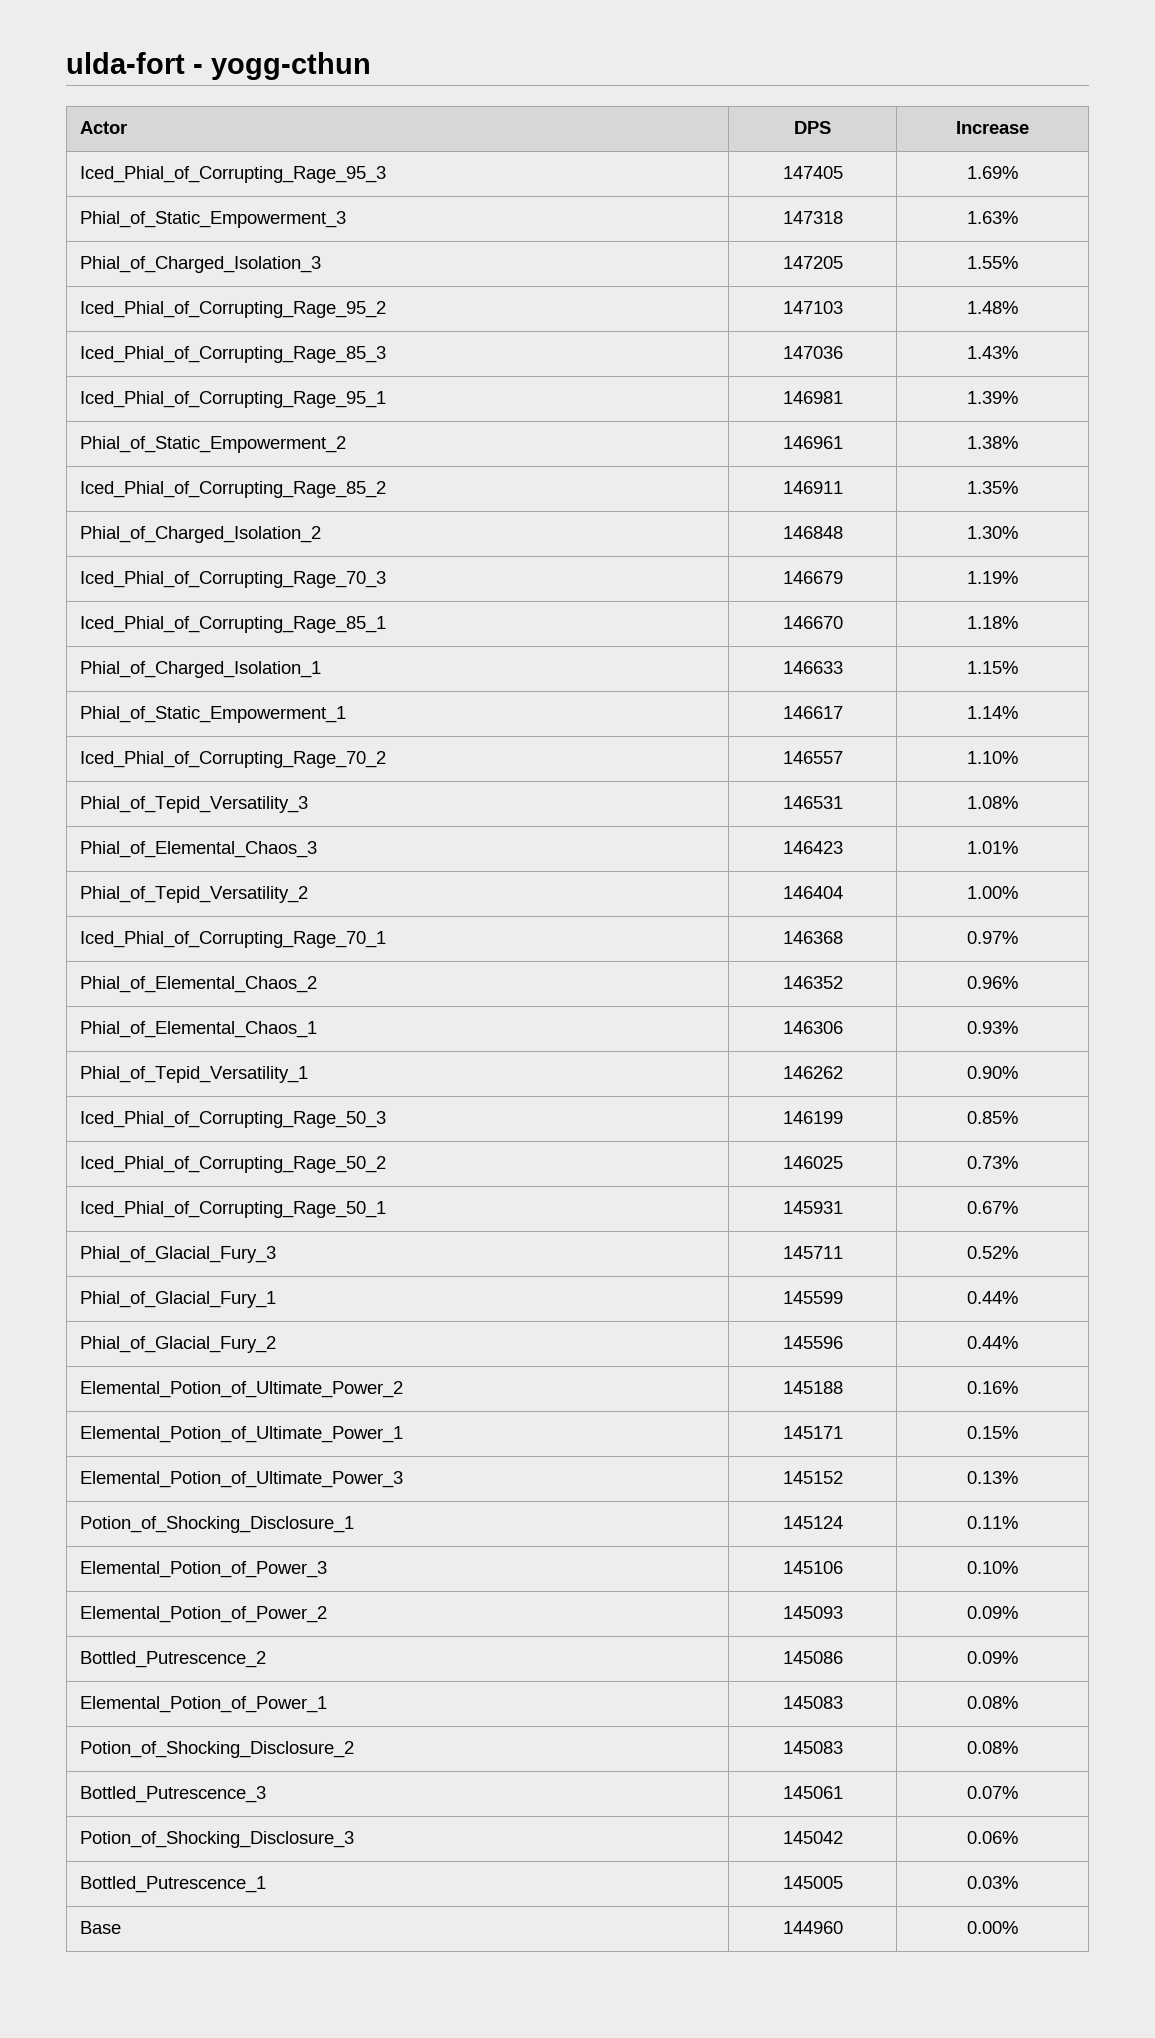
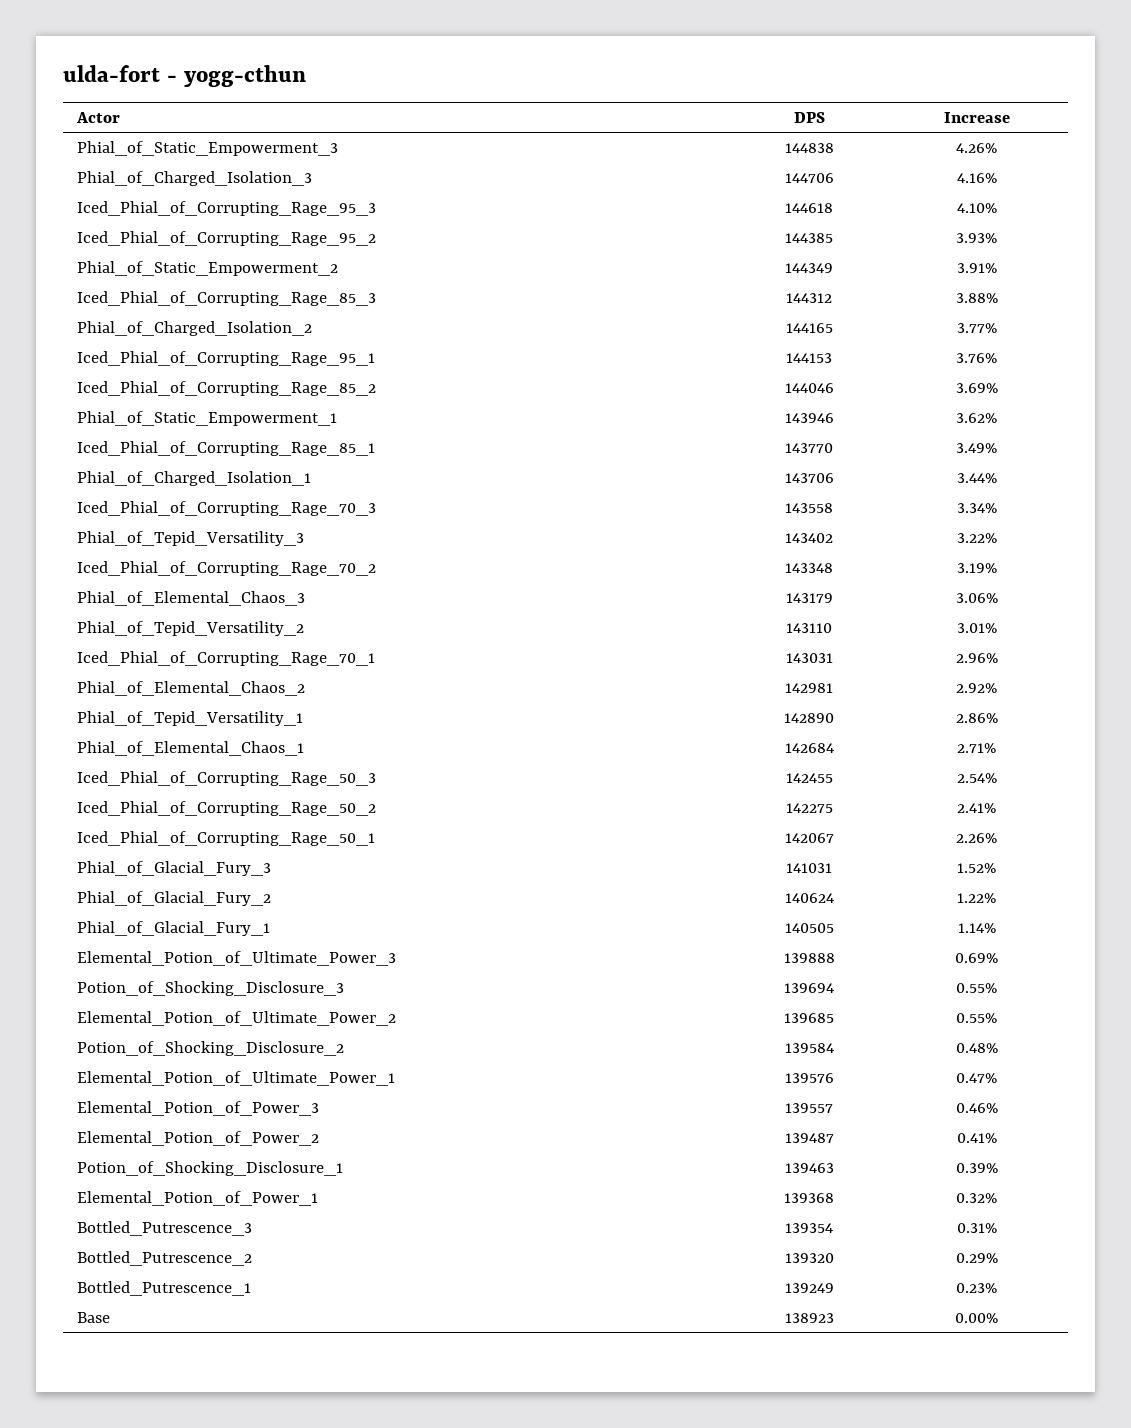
[79,166,386,183] [782,166,843,179] [967,166,1018,179] // Iced_Phial_of_Corrupting_Rage_95_3 | 147405 | 1.69% -> (1010, 117) none
[782,211,843,224] [967,211,1018,224] 147318 | 1.63% -> [784,143,834,153] [956,143,997,153] 144838 | 4.26%
[782,256,843,269] [967,256,1018,269] [79,301,386,318] [782,301,843,314] [967,301,1018,314] [79,346,386,363] [782,346,843,359] [967,346,1018,359] [79,391,386,408] [782,391,843,404] [967,391,1018,404] [79,436,346,453] [782,436,843,449] [967,436,1018,449] [79,481,386,498] [782,481,843,494] [967,481,1018,494] [79,526,321,543] [782,526,843,539] [967,526,1018,539] [79,571,386,588] [782,571,843,584] [967,571,1018,584] [79,616,386,633] [782,616,843,629] [967,616,1018,629] [79,661,321,678] [782,661,843,674] [967,661,1018,674] [79,706,346,723] [782,706,843,719] [967,706,1018,719] [79,751,386,768] [782,751,843,764] [967,751,1018,764] [79,796,308,813] [782,796,843,809] [967,796,1018,809] [79,841,317,858] [782,841,843,854] [967,841,1018,854] [79,886,308,903] [782,886,843,899] [967,886,1018,899] [79,931,386,948] [782,931,843,944] [967,931,1018,944] [79,976,317,993] [782,976,843,989] [967,976,1018,989] [79,1021,317,1038] [782,1021,843,1034] [967,1021,1018,1034] [79,1066,308,1083] [782,1066,843,1079] [967,1066,1018,1079] [79,1111,386,1128] [782,1111,843,1124] [967,1111,1018,1124] [79,1156,386,1173] [782,1156,843,1169] [967,1156,1018,1169] [79,1201,386,1218] [782,1201,843,1214] [967,1201,1018,1214] [79,1246,276,1263] [782,1246,843,1259] [967,1246,1018,1259] [79,1291,276,1308] [782,1291,843,1304] [967,1291,1018,1304] [79,1336,276,1353] [782,1336,843,1349] [967,1336,1018,1349] [79,1381,403,1398] [782,1381,843,1394] [967,1381,1018,1394] [79,1426,403,1443] [782,1426,843,1439] [967,1426,1018,1439] [79,1471,403,1488] [782,1471,843,1484] [967,1471,1018,1484] [79,1516,354,1533] [782,1516,843,1529] [967,1516,1018,1529] [79,1561,327,1578] [782,1561,843,1574] [967,1561,1018,1574] [79,1606,327,1623] [782,1606,843,1619] [967,1606,1018,1619] [79,1651,266,1668] [782,1651,843,1664] [967,1651,1018,1664] [79,1696,327,1713] [782,1696,843,1709] [967,1696,1018,1709] [79,1741,354,1758] [782,1741,843,1754] [967,1741,1018,1754] [79,1786,266,1803] [782,1786,843,1799] [967,1786,1018,1799] [79,1831,354,1848] [782,1831,843,1844] [967,1831,1018,1844] 147205 | 1.55% // Iced_Phial_of_Corrupting_Rage_95_2 | 147103 | 1.48% // Iced_Phial_of_Corrupting_Rage_85_3 | 147036 | 1.43% // Iced_Phial_of_Corrupting_Rage_95_1 | 146981 | 1.39% // Phial_of_Static_Empowerment_2 | 146961 | 1.38% // Iced_Phial_of_Corrupting_Rage_85_2 | 146911 | 1.35% // Phial_of_Charged_Isolation_2 | 146848 | 1.30% // Iced_Phial_of_Corrupting_Rage_70_3 | 146679 | 1.19% // Iced_Phial_of_Corrupting_Rage_85_1 | 146670 | 1.18% // Phial_of_Charged_Isolation_1 | 146633 | 1.15% // Phial_of_Static_Empowerment_1 | 146617 | 1.14% // Iced_Phial_of_Corrupting_Rage_70_2 | 146557 | 1.10% // Phial_of_Tepid_Versatility_3 | 146531 | 1.08% // Phial_of_Elemental_Chaos_3 | 146423 | 1.01% // Phial_of_Tepid_Versatility_2 | 146404 | 1.00% // Iced_Phial_of_Corrupting_Rage_70_1 | 146368 | 0.97% // Phial_of_Elemental_Chaos_2 | 146352 | 0.96% // Phial_of_Elemental_Chaos_1 | 146306 | 0.93% // Phial_of_Tepid_Versatility_1 | 146262 | 0.90% // Iced_Phial_of_Corrupting_Rage_50_3 | 146199 | 0.85% // Iced_Phial_of_Corrupting_Rage_50_2 | 146025 | 0.73% // Iced_Phial_of_Corrupting_Rage_50_1 | 145931 | 0.67% // Phial_of_Glacial_Fury_3 | 145711 | 0.52% // Phial_of_Glacial_Fury_1 | 145599 | 0.44% // Phial_of_Glacial_Fury_2 | 145596 | 0.44% // Elemental_Potion_of_Ultimate_Power_2 | 145188 | 0.16% // Elemental_Potion_of_Ultimate_Power_1 | 145171 | 0.15% // Elemental_Potion_of_Ultimate_Power_3 | 145152 | 0.13% // Potion_of_Shocking_Disclosure_1 | 145124 | 0.11% // Elemental_Potion_of_Power_3 | 145106 | 0.10% // Elemental_Potion_of_Power_2 | 145093 | 0.09% // Bottled_Putrescence_2 | 145086 | 0.09% // Elemental_Potion_of_Power_1 | 145083 | 0.08% // Potion_of_Shocking_Disclosure_2 | 145083 | 0.08% // Bottled_Putrescence_3 | 145061 | 0.07% // Potion_of_Shocking_Disclosure_3 | 145042 | 0.06% -> [784,173,834,183] [956,173,997,183] [76,201,376,216] [785,203,833,213] [956,203,997,213] [76,231,376,246] [785,233,833,243] [956,233,997,243] [76,261,338,276] [785,263,833,273] [956,263,997,273] [76,291,376,306] [786,293,832,303] [955,293,998,303] [76,321,312,336] [785,323,833,333] [956,323,997,333] [76,351,375,366] [786,353,832,363] [956,353,997,363] [76,381,376,396] [784,383,834,393] [955,383,998,393] [76,411,337,426] [784,413,834,423] [956,413,997,423] [76,441,375,456] [785,443,833,453] [956,443,997,453] [76,471,311,486] [784,473,834,483] [956,473,997,483] [76,501,376,516] [785,503,833,513] [956,503,997,513] [76,531,304,546] [785,533,833,543] [956,533,997,543] [76,561,376,576] [785,563,833,573] [956,563,997,573] [76,591,305,606] [785,593,833,603] [955,593,998,603] [76,621,304,636] [786,623,832,633] [956,623,997,633] [76,651,375,666] [785,653,833,663] [955,653,998,663] [76,681,305,696] [785,683,833,693] [956,683,997,693] [76,711,303,726] [784,713,834,723] [955,713,998,723] [76,741,304,756] [784,743,834,753] [957,743,996,753] [76,771,376,786] [785,773,833,783] [956,773,997,783] [76,801,376,816] [785,803,833,813] [957,803,996,813] [76,831,375,846] [784,833,834,843] [956,833,997,843] [76,861,271,876] [786,863,832,873] [957,863,996,873] [76,891,271,906] [784,893,834,903] [957,893,996,903] [76,921,270,936] [784,923,834,933] [957,923,996,933] [76,951,396,966] [783,953,835,963] [955,953,998,963] [76,981,344,996] [784,983,834,993] [956,983,997,993] [76,1011,396,1026] [784,1013,834,1023] [956,1013,997,1023] [76,1041,344,1056] [784,1043,834,1053] [955,1043,998,1053] [76,1071,395,1086] [784,1073,834,1083] [956,1073,997,1083] [76,1101,319,1116] [785,1103,833,1113] [955,1103,998,1113] [76,1131,319,1146] [784,1133,834,1143] [956,1133,997,1143] [76,1161,343,1176] [784,1163,834,1173] [955,1163,998,1173] [76,1191,318,1206] [784,1193,834,1203] [956,1193,997,1203] [76,1221,252,1236] [785,1223,833,1233] [956,1223,997,1233] [76,1251,252,1266] [784,1253,834,1263] [955,1253,998,1263] 144706 | 4.16% // Iced_Phial_of_Corrupting_Rage_95_3 | 144618 | 4.10% // Iced_Phial_of_Corrupting_Rage_95_2 | 144385 | 3.93% // Phial_of_Static_Empowerment_2 | 144349 | 3.91% // Iced_Phial_of_Corrupting_Rage_85_3 | 144312 | 3.88% // Phial_of_Charged_Isolation_2 | 144165 | 3.77% // Iced_Phial_of_Corrupting_Rage_95_1 | 144153 | 3.76% // Iced_Phial_of_Corrupting_Rage_85_2 | 144046 | 3.69% // Phial_of_Static_Empowerment_1 | 143946 | 3.62% // Iced_Phial_of_Corrupting_Rage_85_1 | 143770 | 3.49% // Phial_of_Charged_Isolation_1 | 143706 | 3.44% // Iced_Phial_of_Corrupting_Rage_70_3 | 143558 | 3.34% // Phial_of_Tepid_Versatility_3 | 143402 | 3.22% // Iced_Phial_of_Corrupting_Rage_70_2 | 143348 | 3.19% // Phial_of_Elemental_Chaos_3 | 143179 | 3.06% // Phial_of_Tepid_Versatility_2 | 143110 | 3.01% // Iced_Phial_of_Corrupting_Rage_70_1 | 143031 | 2.96% // Phial_of_Elemental_Chaos_2 | 142981 | 2.92% // Phial_of_Tepid_Versatility_1 | 142890 | 2.86% // Phial_of_Elemental_Chaos_1 | 142684 | 2.71% // Iced_Phial_of_Corrupting_Rage_50_3 | 142455 | 2.54% // Iced_Phial_of_Corrupting_Rage_50_2 | 142275 | 2.41% // Iced_Phial_of_Corrupting_Rage_50_1 | 142067 | 2.26% // Phial_of_Glacial_Fury_3 | 141031 | 1.52% // Phial_of_Glacial_Fury_2 | 140624 | 1.22% // Phial_of_Glacial_Fury_1 | 140505 | 1.14% // Elemental_Potion_of_Ultimate_Power_3 | 139888 | 0.69% // Potion_of_Shocking_Disclosure_3 | 139694 | 0.55% // Elemental_Potion_of_Ultimate_Power_2 | 139685 | 0.55% // Potion_of_Shocking_Disclosure_2 | 139584 | 0.48% // Elemental_Potion_of_Ultimate_Power_1 | 139576 | 0.47% // Elemental_Potion_of_Power_3 | 139557 | 0.46% // Elemental_Potion_of_Power_2 | 139487 | 0.41% // Potion_of_Shocking_Disclosure_1 | 139463 | 0.39% // Elemental_Potion_of_Power_1 | 139368 | 0.32% // Bottled_Putrescence_3 | 139354 | 0.31% // Bottled_Putrescence_2 | 139320 | 0.29%
[782,1876,843,1889] [967,1876,1018,1889] 145005 | 0.03% -> [784,1283,834,1293] [956,1283,997,1293] 139249 | 0.23%
[782,1921,843,1934] 144960 -> [784,1313,834,1323] 138923

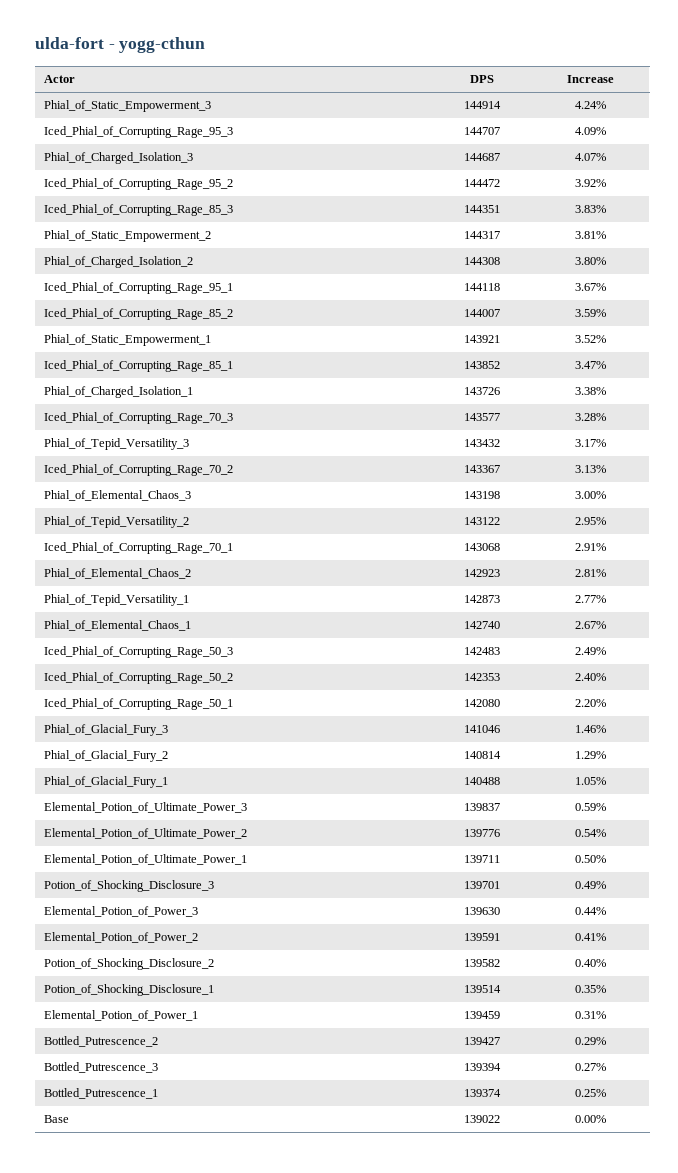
[784,143,834,153] [956,143,997,153] [76,171,312,186] [784,173,834,183] [956,173,997,183] [76,201,376,216] [785,203,833,213] [956,203,997,213] [76,231,376,246] [785,233,833,243] [956,233,997,243] [76,261,338,276] [785,263,833,273] [956,263,997,273] [76,291,376,306] [786,293,832,303] [955,293,998,303] 144838 | 4.26% // Phial_of_Charged_Isolation_3 | 144706 | 4.16% // Iced_Phial_of_Corrupting_Rage_95_3 | 144618 | 4.10% // Iced_Phial_of_Corrupting_Rage_95_2 | 144385 | 3.93% // Phial_of_Static_Empowerment_2 | 144349 | 3.91% // Iced_Phial_of_Corrupting_Rage_85_3 | 144312 | 3.88% -> [463,101,501,109] [574,101,606,109] [43,126,233,138] [463,127,500,135] [574,127,606,135] [43,152,193,164] [463,153,500,161] [574,153,606,161] [43,178,233,190] [463,179,500,187] [574,179,606,187] [43,204,233,216] [463,205,500,213] [574,205,606,213] [43,230,211,242] [463,231,500,239] [574,231,606,239] 144914 | 4.24% // Iced_Phial_of_Corrupting_Rage_95_3 | 144707 | 4.09% // Phial_of_Charged_Isolation_3 | 144687 | 4.07% // Iced_Phial_of_Corrupting_Rage_95_2 | 144472 | 3.92% // Iced_Phial_of_Corrupting_Rage_85_3 | 144351 | 3.83% // Phial_of_Static_Empowerment_2 | 144317 | 3.81%
[785,323,833,333] [956,323,997,333] 144165 | 3.77% -> [463,257,500,265] [574,257,606,265] 144308 | 3.80%
[786,353,832,363] [956,353,997,363] 144153 | 3.76% -> [463,283,500,291] [574,283,606,291] 144118 | 3.67%
[784,383,834,393] [955,383,998,393] 144046 | 3.69% -> [463,309,500,317] [574,309,606,317] 144007 | 3.59%
[784,413,834,423] [956,413,997,423] 143946 | 3.62% -> [463,335,500,343] [574,335,606,343] 143921 | 3.52%
[785,443,833,453] [956,443,997,453] 143770 | 3.49% -> [463,361,500,369] [574,361,606,369] 143852 | 3.47%
[784,473,834,483] [956,473,997,483] 143706 | 3.44% -> [463,387,500,395] [574,387,606,395] 143726 | 3.38%
[785,503,833,513] [956,503,997,513] 143558 | 3.34% -> [463,413,500,421] [574,413,606,421] 143577 | 3.28%
[785,533,833,543] [956,533,997,543] 143402 | 3.22% -> [463,439,500,447] [574,439,606,447] 143432 | 3.17%
[785,563,833,573] [956,563,997,573] 143348 | 3.19% -> [463,465,500,473] [574,465,606,473] 143367 | 3.13%
[785,593,833,603] [955,593,998,603] 143179 | 3.06% -> [463,491,500,499] [574,491,606,499] 143198 | 3.00%
[786,623,832,633] [956,623,997,633] 143110 | 3.01% -> [463,517,500,525] [574,517,606,525] 143122 | 2.95%
[785,653,833,663] [955,653,998,663] 143031 | 2.96% -> [463,543,500,551] [574,543,606,551] 143068 | 2.91%
[785,683,833,693] [956,683,997,693] 142981 | 2.92% -> [463,569,500,577] [574,569,606,577] 142923 | 2.81%
[784,713,834,723] [955,713,998,723] 142890 | 2.86% -> [463,595,500,603] [574,595,606,603] 142873 | 2.77%
[784,743,834,753] [957,743,996,753] 142684 | 2.71% -> [463,621,500,629] [574,621,606,629] 142740 | 2.67%
[785,773,833,783] [956,773,997,783] 142455 | 2.54% -> [463,647,500,655] [574,647,606,655] 142483 | 2.49%
[785,803,833,813] [957,803,996,813] 142275 | 2.41% -> [463,673,500,681] [574,673,606,681] 142353 | 2.40%
[784,833,834,843] [956,833,997,843] 142067 | 2.26% -> [463,699,500,707] [574,699,606,707] 142080 | 2.20%
[786,863,832,873] [957,863,996,873] 141031 | 1.52% -> [463,725,500,733] [574,725,606,733] 141046 | 1.46%
[784,893,834,903] [957,893,996,903] 140624 | 1.22% -> [463,751,501,759] [574,751,606,759] 140814 | 1.29%
[784,923,834,933] [957,923,996,933] 140505 | 1.14% -> [463,777,500,785] [574,777,606,785] 140488 | 1.05%
[783,953,835,963] [955,953,998,963] [76,981,344,996] [784,983,834,993] [956,983,997,993] [76,1011,396,1026] [784,1013,834,1023] [956,1013,997,1023] [76,1041,344,1056] [784,1043,834,1053] [955,1043,998,1053] [76,1071,395,1086] [784,1073,834,1083] [956,1073,997,1083] [76,1101,319,1116] [785,1103,833,1113] [955,1103,998,1113] [76,1131,319,1146] [784,1133,834,1143] [956,1133,997,1143] 139888 | 0.69% // Potion_of_Shocking_Disclosure_3 | 139694 | 0.55% // Elemental_Potion_of_Ultimate_Power_2 | 139685 | 0.55% // Potion_of_Shocking_Disclosure_2 | 139584 | 0.48% // Elemental_Potion_of_Ultimate_Power_1 | 139576 | 0.47% // Elemental_Potion_of_Power_3 | 139557 | 0.46% // Elemental_Potion_of_Power_2 | 139487 | 0.41% -> [463,803,500,811] [574,803,606,811] [43,828,247,839] [463,829,500,837] [574,829,606,837] [43,854,247,865] [463,855,500,863] [574,855,606,863] [43,880,214,892] [463,881,500,889] [574,881,606,889] [43,906,198,917] [463,907,500,915] [574,907,606,915] [43,932,198,943] [463,933,500,941] [574,933,606,941] [43,958,214,970] [463,959,500,967] [574,959,606,967] 139837 | 0.59% // Elemental_Potion_of_Ultimate_Power_2 | 139776 | 0.54% // Elemental_Potion_of_Ultimate_Power_1 | 139711 | 0.50% // Potion_of_Shocking_Disclosure_3 | 139701 | 0.49% // Elemental_Potion_of_Power_3 | 139630 | 0.44% // Elemental_Potion_of_Power_2 | 139591 | 0.41% // Potion_of_Shocking_Disclosure_2 | 139582 | 0.40%
[784,1163,834,1173] [955,1163,998,1173] 139463 | 0.39% -> [463,985,501,993] [574,985,606,993] 139514 | 0.35%
[784,1193,834,1203] [956,1193,997,1203] [76,1221,252,1236] [785,1223,833,1233] 139368 | 0.32% // Bottled_Putrescence_3 | 139354 -> [463,1011,500,1019] 139459
[784,1253,834,1263] 139320 -> [463,1037,500,1045] 139427
(998, 1258) none -> [43,1062,158,1073] [463,1063,501,1071] [574,1063,606,1071] // Bottled_Putrescence_3 | 139394 | 0.27%
[784,1283,834,1293] [956,1283,997,1293] 139249 | 0.23% -> [463,1089,501,1097] [574,1089,606,1097] 139374 | 0.25%
[784,1313,834,1323] 138923 -> [463,1115,500,1123] 139022

